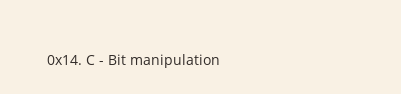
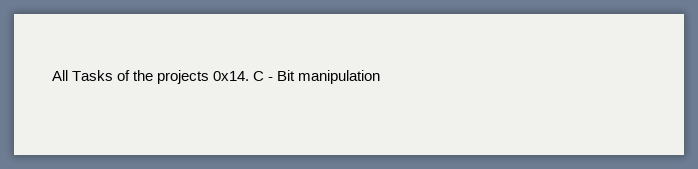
(47, 60) none -> [52,70,210,84] All Tasks of the projects

